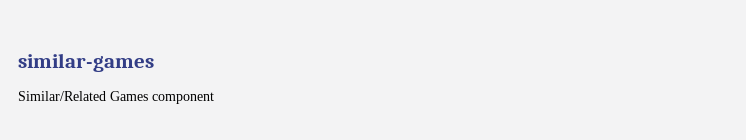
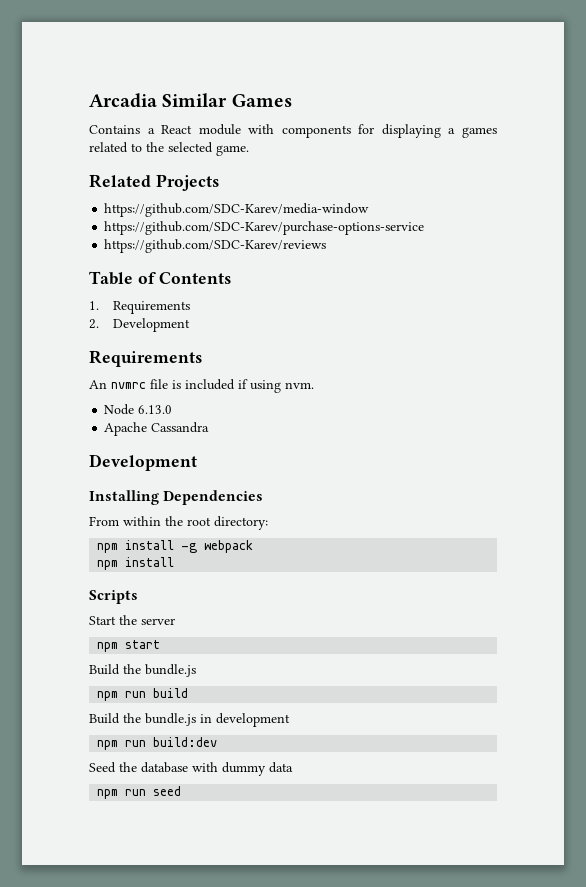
[18,53,154,72] [18,91,214,104] similar-games // Similar/Related Games component -> [89,93,292,108] [89,124,497,138] [89,142,249,156] [89,174,219,191] [104,203,370,217] [104,221,425,235] [104,239,327,253] [89,271,232,285] [89,301,191,314] [89,318,191,332] [89,350,202,367] [89,379,314,393] [104,404,173,415] [104,422,210,436] [89,454,197,471] [89,490,264,505] [89,516,268,530] [97,540,254,553] [97,557,175,570] [89,590,138,604] [89,615,175,625] [97,640,161,652] [89,664,196,677] [97,688,189,701] [89,713,290,727] [97,737,218,750] [89,762,293,776] [97,786,182,799] Arcadia Similar Games // Contains a React module with components for displaying a games related to the selected game. // Related Projects // https://github.com/SDC-Karev/media-window // https://github.com/SDC-Karev/purchase-options-service // https://github.com/SDC-Karev/reviews // Table of Contents // 1. Requirements // 2. Development // Requirements // An nvmrc file is included if using nvm. // Node 6.13.0 // Apache Cassandra // Development // Installing Dependencies // From within the root directory: // npm install -g webpack // npm install // Scripts // Start the server // npm start // Build the bundle.js // npm run build // Build the bundle.js in development // npm run build:dev // Seed the database with dummy data // npm run seed

